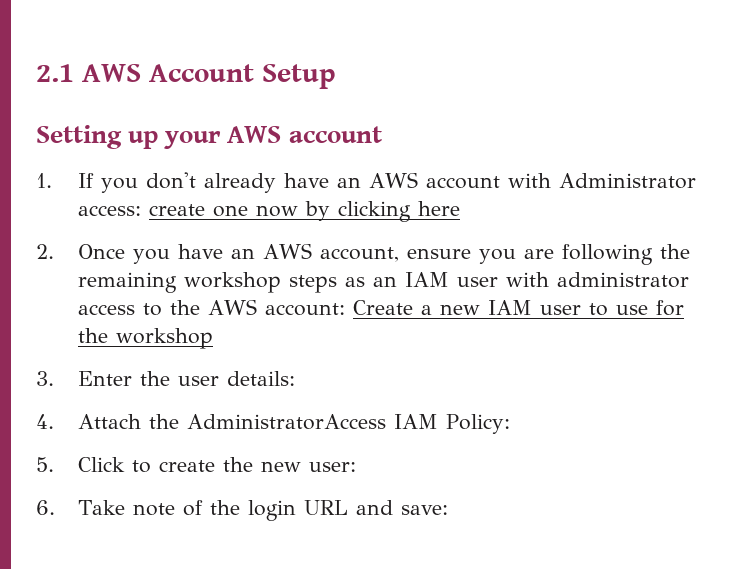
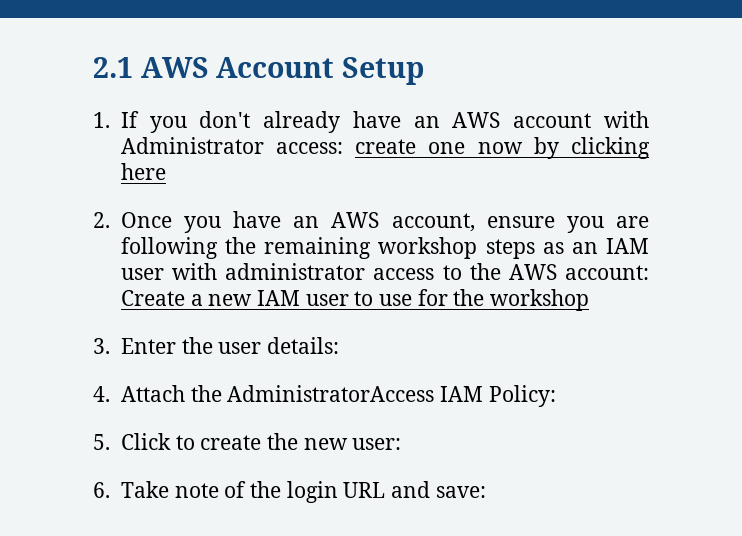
[36,125,382,149] // Setting up your AWS account -> (425, 71) none

